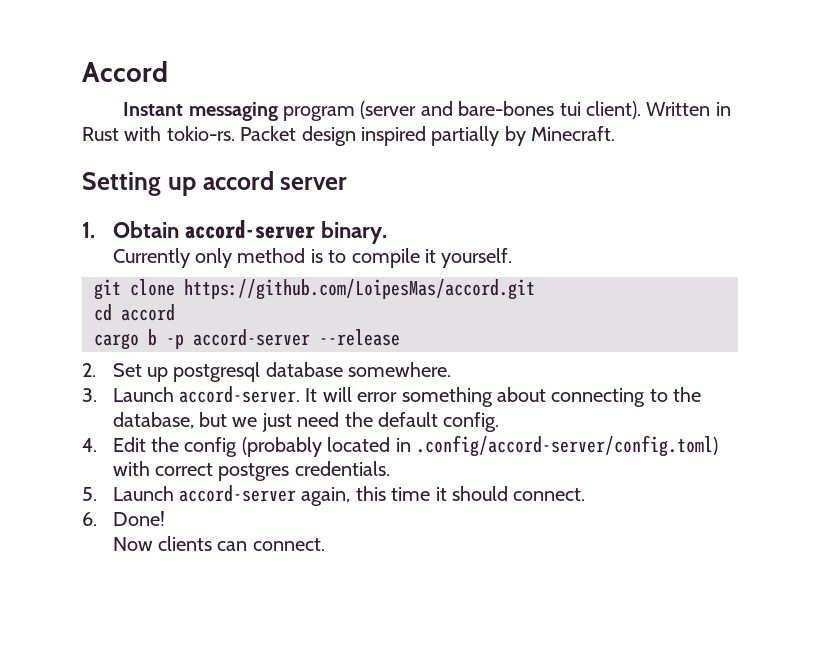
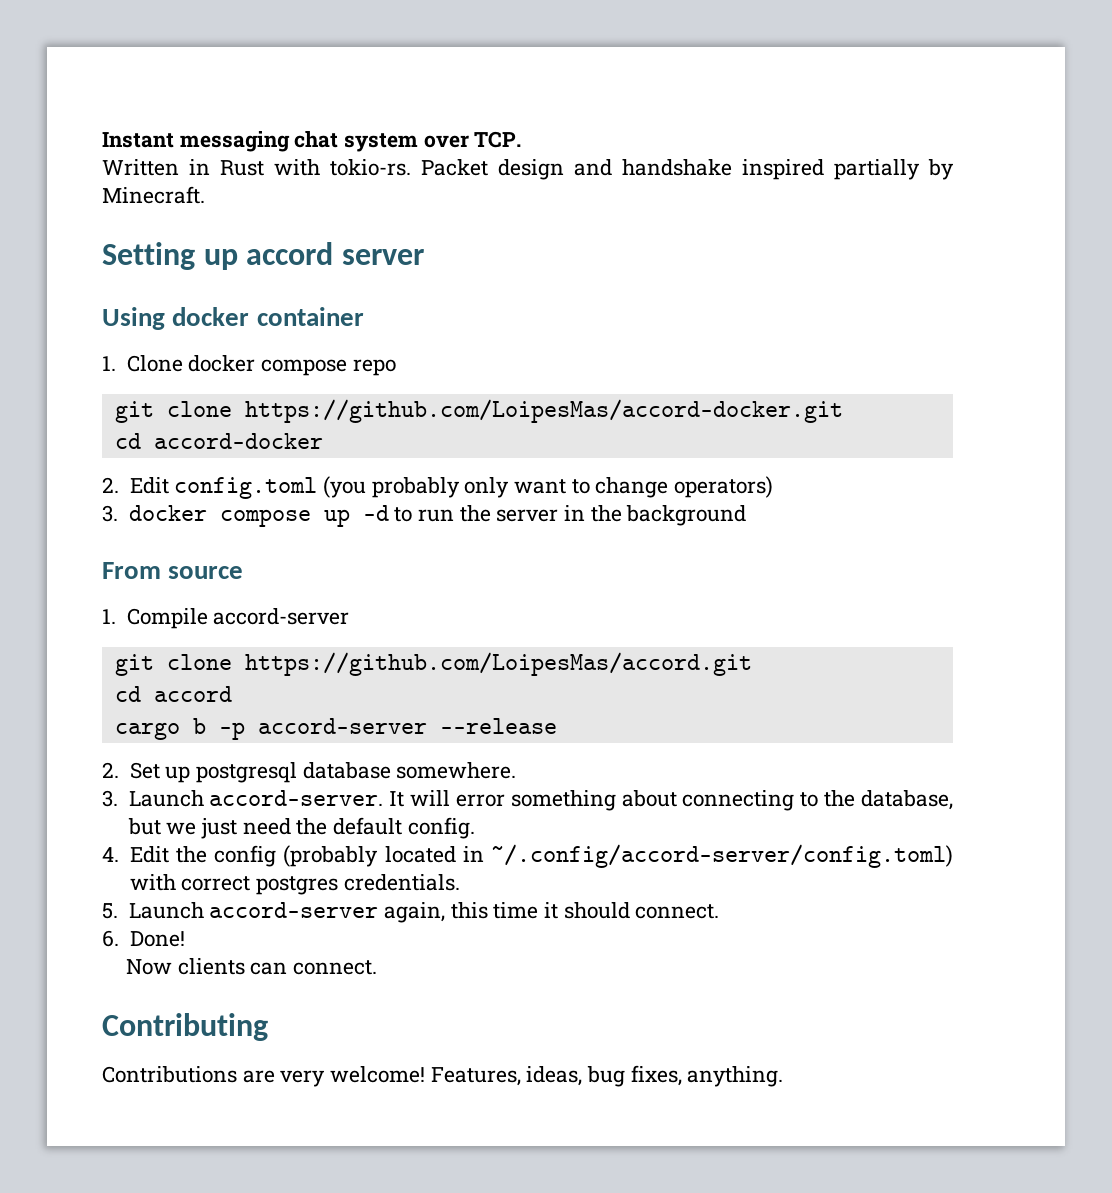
[82,61,168,82] Accord // -> (102, 140) none
[282,101,641,121] program (server and bare-bones tui client). -> [294,131,522,152] chat system over TCP. //
(356, 136) none -> [574,159,732,176] and handshake
[82,220,387,244] [112,248,513,268] 1. Obtain accord-server binary. // Currently only method is to compile it yourself. -> [102,307,364,330] [102,355,396,376] [114,399,843,423] [114,433,323,449] [102,476,773,499] [102,505,747,527] [102,562,244,579] [102,608,350,629] Using docker container // 1. Clone docker compose repo // git clone https://github.com/LoipesMas/accord-docker.git // cd accord-docker // 2. Edit config.toml (you probably only want to change operators) // 3. docker compose up -d to run the server in the background // From source // 1. Compile accord-server
[415,435,718,457] .config/accord-server/config.toml) -> [491,844,953,868] ~/.config/accord-server/config.toml)
(325, 544) none -> [102,1013,268,1041] [102,1065,784,1087] // Contributing // Contributions are very welcome! Features, ideas, bug fixes, anything.

